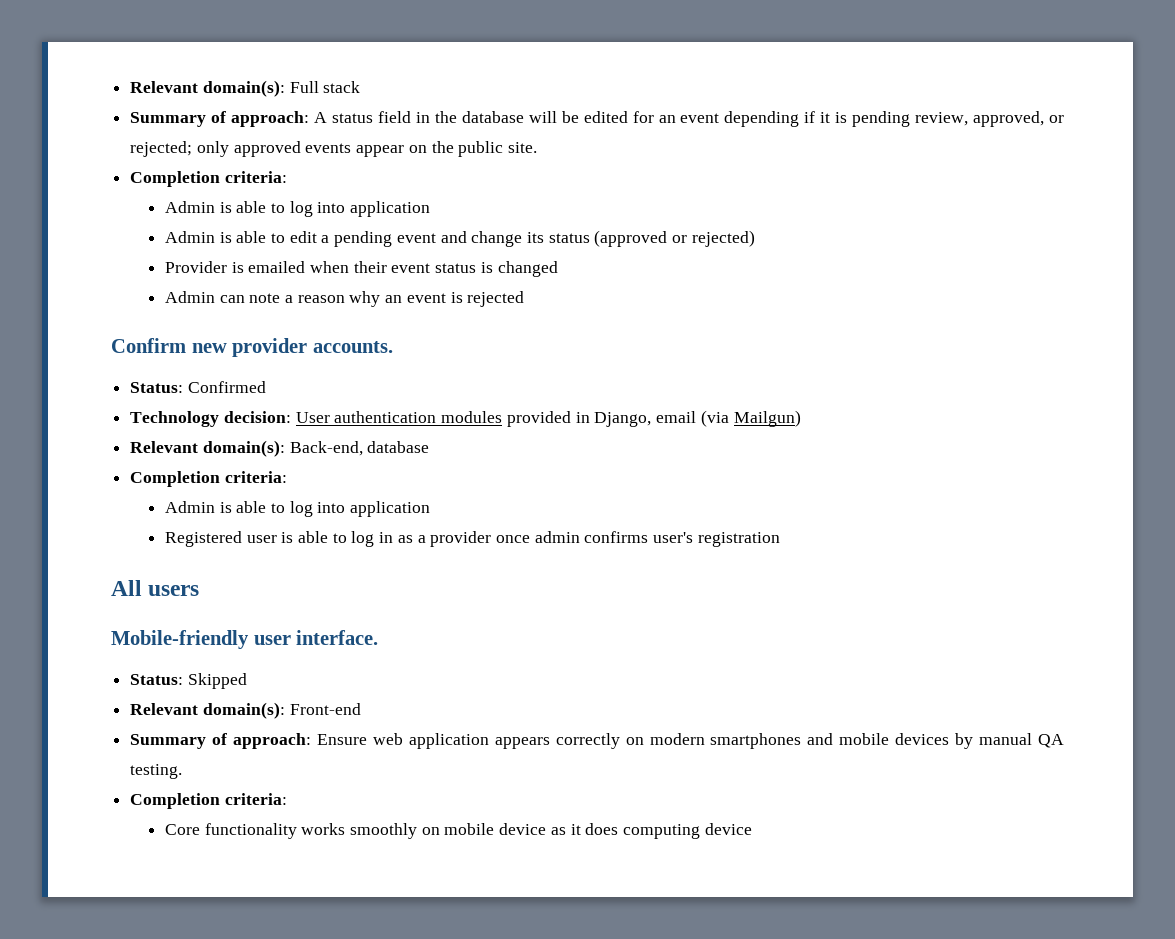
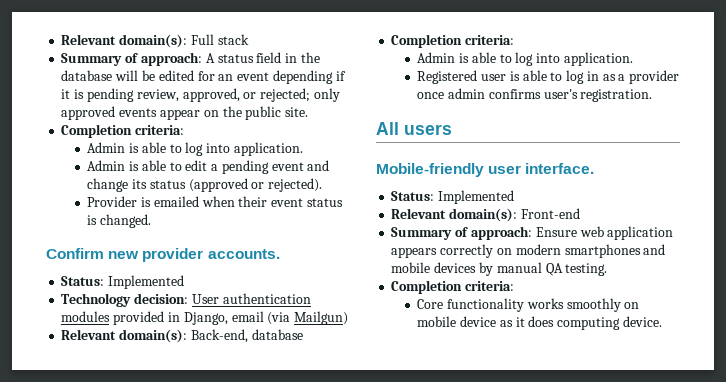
[350,201,431,217] application -> [233,142,303,156] application.
[691,230,755,247] rejected) -> [268,178,323,192] rejected).
[497,261,558,277] [164,291,525,307] changed // Admin can note a reason why an event is rejected -> [99,214,151,228] changed.
[187,381,266,393] Confirmed -> [108,275,185,289] Implemented
[350,501,431,517] application -> [563,52,633,66] application.
[697,532,780,547] registration -> [580,89,653,102] registration.
[187,673,247,689] Skipped -> [438,190,515,204] Implemented
[704,823,752,835] device -> [622,316,662,327] device.

